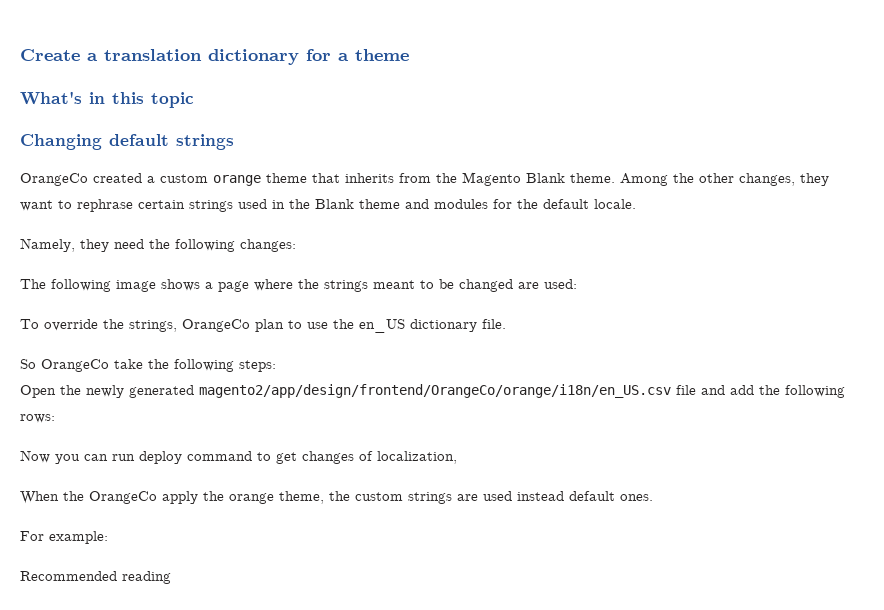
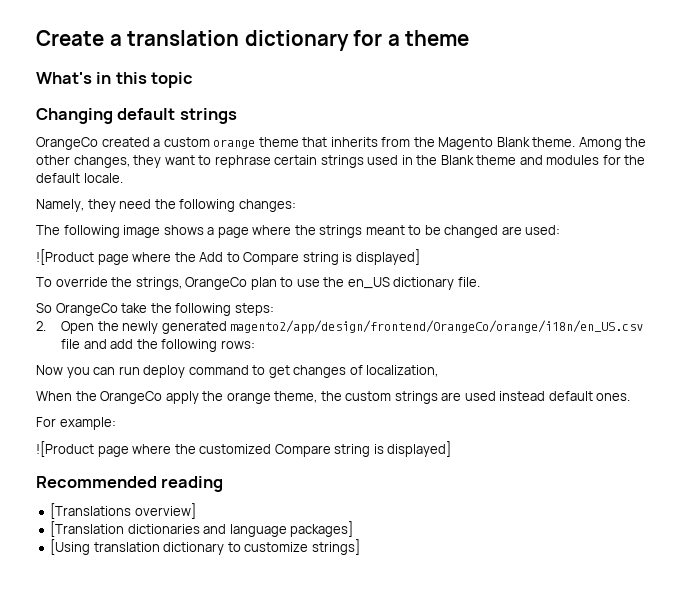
(577, 284) none -> [36,249,420,265] // ![Product page where the Add to Compare string is displayed]
(276, 366) none -> [36,321,46,331] 2.
[20,571,171,584] Recommended reading -> [36,441,452,457] [36,476,224,492] [50,503,196,519] [50,521,354,537] [50,539,360,555] ![Product page where the customized Compare string is displayed] // Recommended reading // [Translations overview] // [Translation dictionaries and language packages] // [Using translation dictionary to customize strings]

